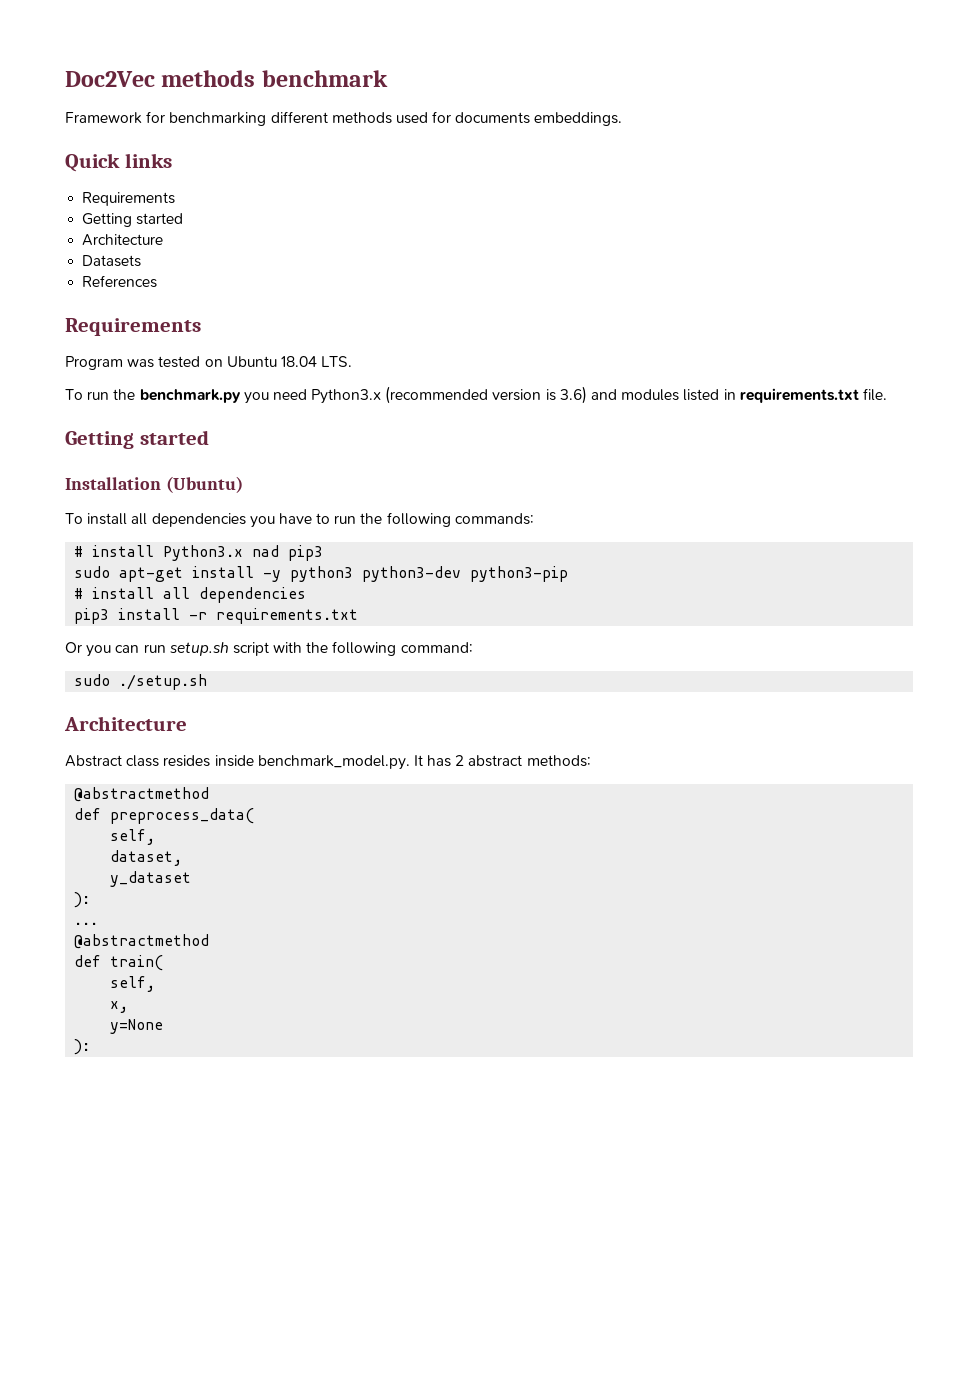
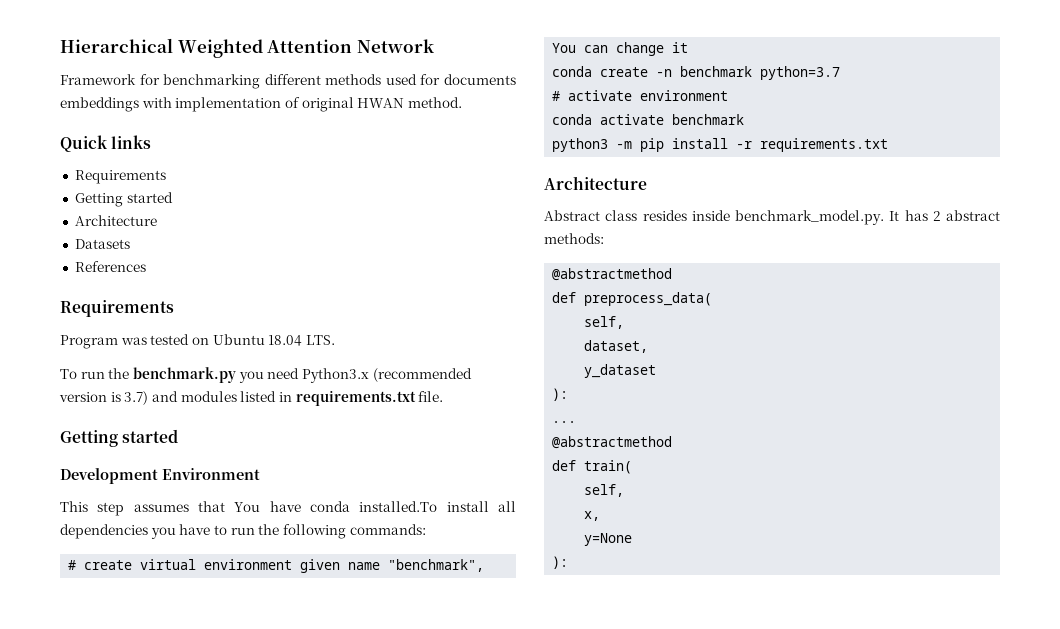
[65,70,388,87] Doc2Vec methods benchmark -> [60,38,434,58] Hierarchical Weighted Attention Network
[534,112,623,126] embeddings. -> [60,97,462,112] embeddings with implementation of original HWAN method.
[559,386,587,404] 3.6) -> [124,391,149,405] 3.7)
[65,476,243,493] [65,513,83,524] Installation (Ubuntu) // To -> [60,468,260,484] [60,501,438,516] Development Environment // This step assumes that You have conda installed.To
[92,545,324,561] [74,566,569,582] [74,587,307,603] [74,608,359,624] [65,641,473,657] [74,674,208,690] install Python3.x nad pip3 // sudo apt-get install -y python3 python3-dev python3-pip // # install all dependencies // pip3 install -r requirements.txt // Or you can run setup.sh script with the following command: // sudo ./setup.sh -> [84,559,485,573] [552,42,689,56] [552,66,841,80] [552,90,729,101] [552,114,745,125] [552,138,889,152] create virtual environment given name "benchmark", You can change it // conda create -n benchmark python=3.7 // # activate environment // conda activate benchmark // python3 -m pip install -r requirements.txt

